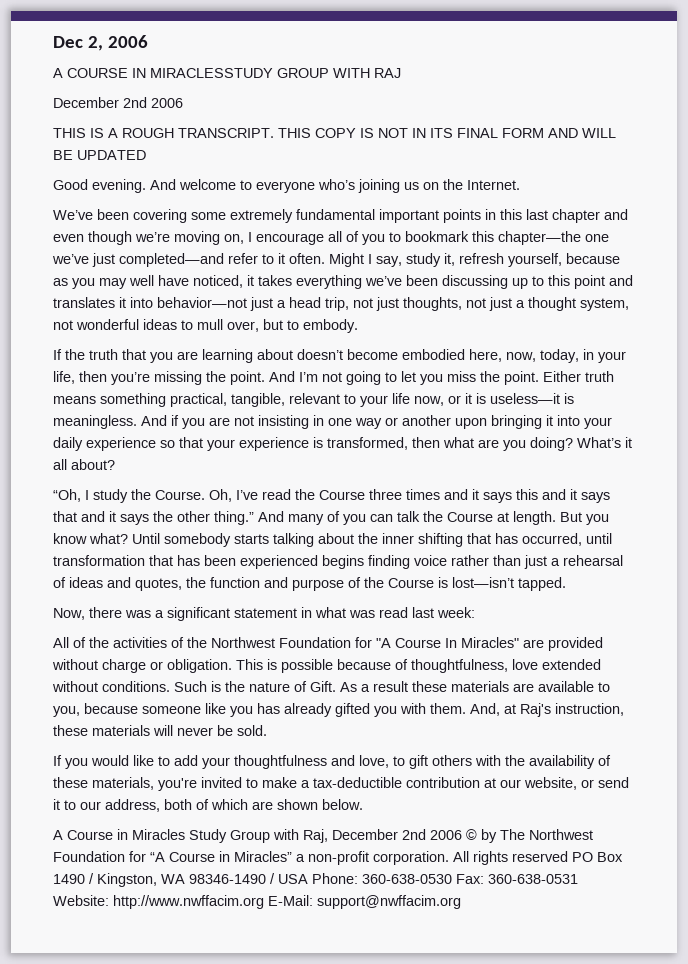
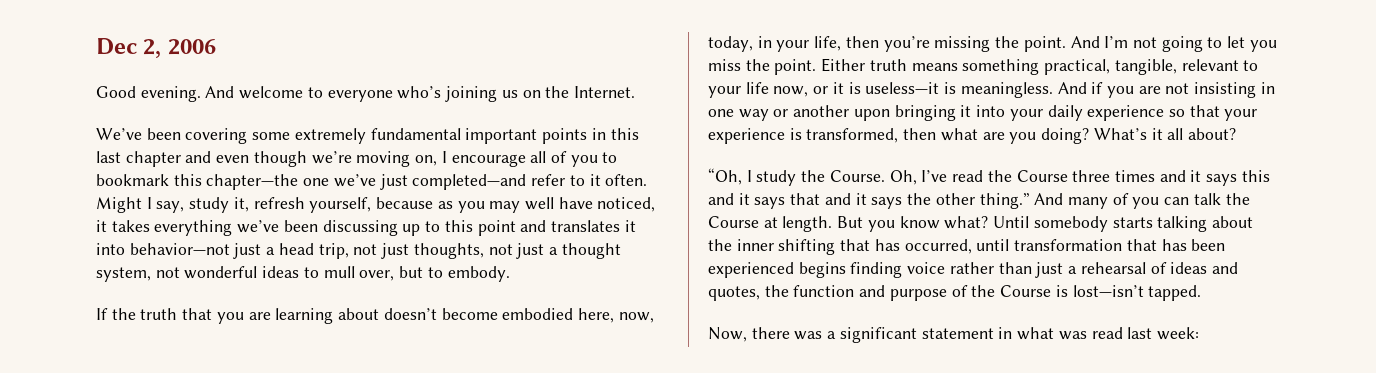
[53,68,401,78] [53,97,183,108] [53,128,616,138] [53,150,146,160] // A COURSE IN MIRACLESSTUDY GROUP WITH RAJ // December 2nd 2006 // THIS IS A ROUGH TRANSCRIPT. THIS COPY IS NOT IN ITS FINAL FORM AND WILL BE UPDATED -> (216, 47) none
[53,637,603,651] [52,659,601,673] [52,681,610,692] [53,703,624,717] [53,725,267,736] [53,755,611,769] [53,777,629,791] [53,799,363,812] [53,829,593,843] [53,851,623,865] [53,873,578,887] [53,895,461,909] // All of the activities of the Northwest Foundation for "A Course In Miracles" are provided without charge or obligation. This is possible because of thoughtfulness, love extended without conditions. Such is the nature of Gift. As a result these materials are available to you, because someone like you has already gifted you with them. And, at Raj's instruction, these materials will never be sold. // If you would like to add your thoughtfulness and love, to gift others with the availability of these materials, you're invited to make a tax-deductible contribution at our website, or send it to our address, both of which are shown below. // A Course in Miracles Study Group with Raj, December 2nd 2006 © by The Northwest Foundation for “A Course in Miracles” a non-profit corporation. All rights reserved PO Box 1490 / Kingston, WA 98346-1490 / USA Phone: 360-638-0530 Fax: 360-638-0531 Website: http://www.nwffacim.org E-Mail: support@nwffacim.org -> (1199, 333) none

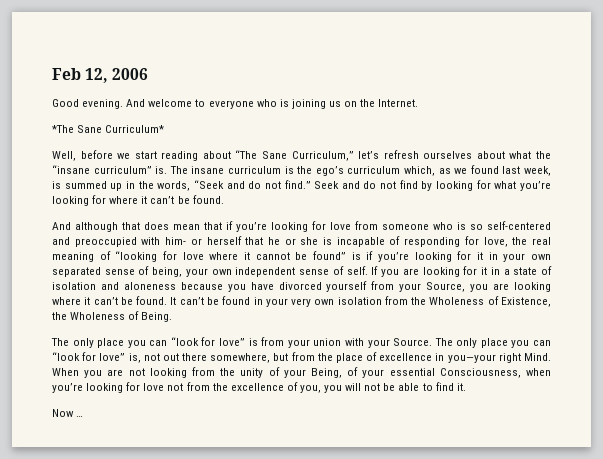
[96,38,162,59] Dec 2, -> [52,68,109,83] Feb 12,
[397,86,442,99] who’s -> [256,99,289,107] who is
[96,128,639,144] [96,151,618,167] [96,174,648,190] [96,197,656,213] [96,220,636,236] [96,243,621,259] [96,266,510,282] [96,308,654,324] [708,36,1277,52] [708,58,1259,75] [708,82,1275,98] [708,105,1258,121] [708,128,1236,144] [708,168,1270,186] [708,193,1250,209] [708,216,1253,232] [708,239,1226,255] [708,262,1238,278] [708,285,1202,301] [708,327,1199,343] We’ve been covering some extremely fundamental important points in this last chapter and even though we’re moving on, I encourage all of you to bookmark this chapter—the one we’ve just completed—and refer to it often. Might I say, study it, refresh yourself, because as you may well have noticed, it takes everything we’ve been discussing up to this point and translates it into behavior—not just a head trip, not just thoughts, not just a thought system, not wonderful ideas to mull over, but to embody. // If the truth that you are learning about doesn’t become embodied here, now, today, in your life, then you’re missing the point. And I’m not going to let you miss the point. Either truth means something practical, tangible, relevant to your life now, or it is useless—it is meaningless. And if you are not insisting in one way or another upon bringing it into your daily experience so that your experience is transformed, then what are you doing? What’s it all about? // “Oh, I study the Course. Oh, I’ve read the Course three times and it says this and it says that and it says the other thing.” And many of you can talk the Course at length. But you know what? Until somebody starts talking about the inner shifting that has occurred, until transformation that has been experienced begins finding voice rather than just a rehearsal of ideas and quotes, the function and purpose of the Course is lost—isn’t tapped. // Now, there was a significant statement in what was read last week: -> [52,125,165,133] [52,150,551,161] [52,165,552,176] [52,180,551,191] [52,195,224,206] [52,221,551,232] [52,236,551,247] [52,251,552,262] [52,266,553,277] [52,281,551,292] [52,296,551,307] [52,311,173,322] [51,337,551,348] [52,352,552,363] [52,367,551,378] [52,382,466,393] [52,409,84,417] *The Sane Curriculum* // Well, before we start reading about “The Sane Curriculum,” let’s refresh ourselves about what the “insane curriculum” is. The insane curriculum is the ego’s curriculum which, as we found last week, is summed up in the words, “Seek and do not find.” Seek and do not find by looking for what you’re looking for where it can’t be found. // And although that does mean that if you’re looking for love from someone who is so self-centered and preoccupied with him- or herself that he or she is incapable of responding for love, the real meaning of “looking for love where it cannot be found” is if you’re looking for it in your own separated sense of being, your own independent sense of self. If you are looking for it in a state of isolation and aloneness because you have divorced yourself from your Source, you are looking where it can’t be found. It can’t be found in your very own isolation from the Wholeness of Existence, the Wholeness of Being. // The only place you can “look for love” is from your union with your Source. The only place you can “look for love” is, not out there somewhere, but from the place of excellence in you—your right Mind. When you are not looking from the unity of your Being, of your essential Consciousness, when you’re looking for love not from the excellence of you, you will not be able to find it. // Now …

